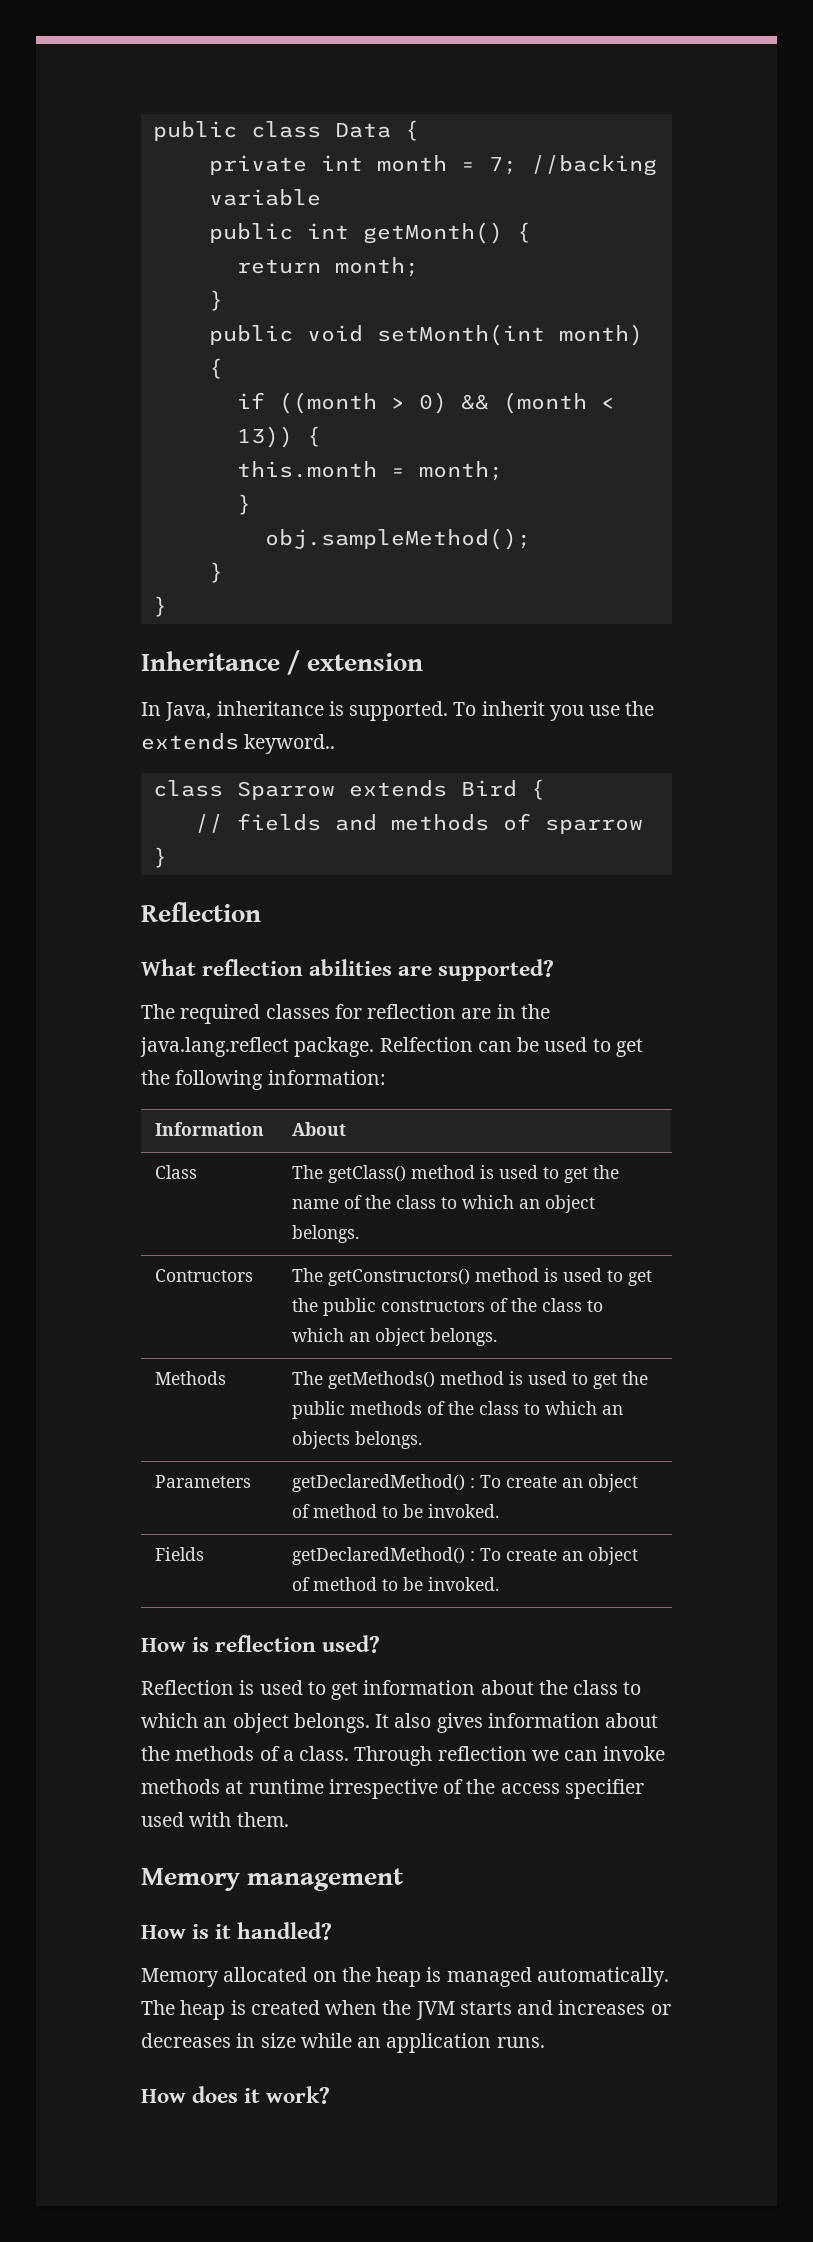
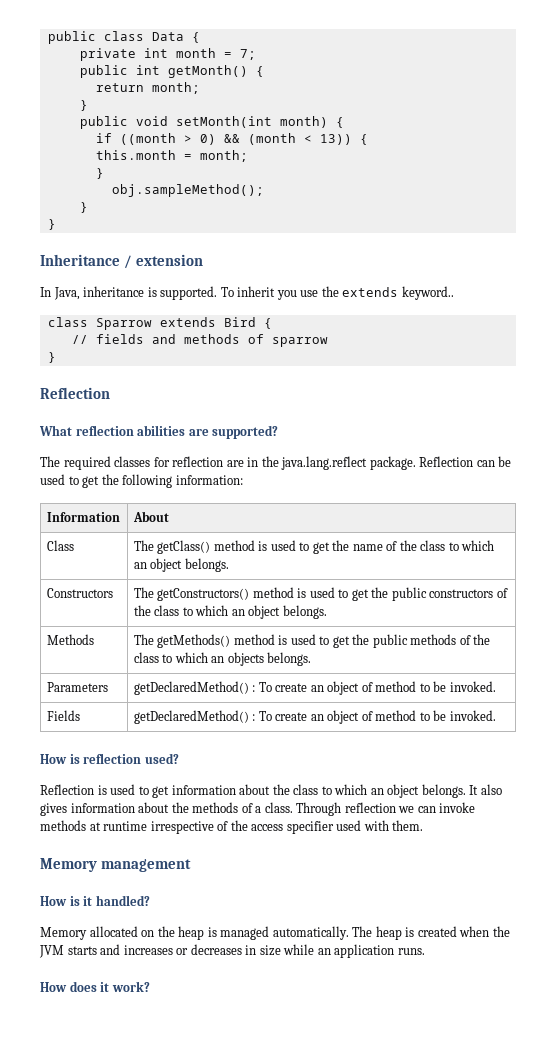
[530,155,657,176] [208,189,321,206] //backing variable -> (256, 54) none
[379,1037,473,1052] Relfection -> [419,456,474,467] Reflection
[154,1269,253,1282] Contructors -> [46,588,113,598] Constructors

